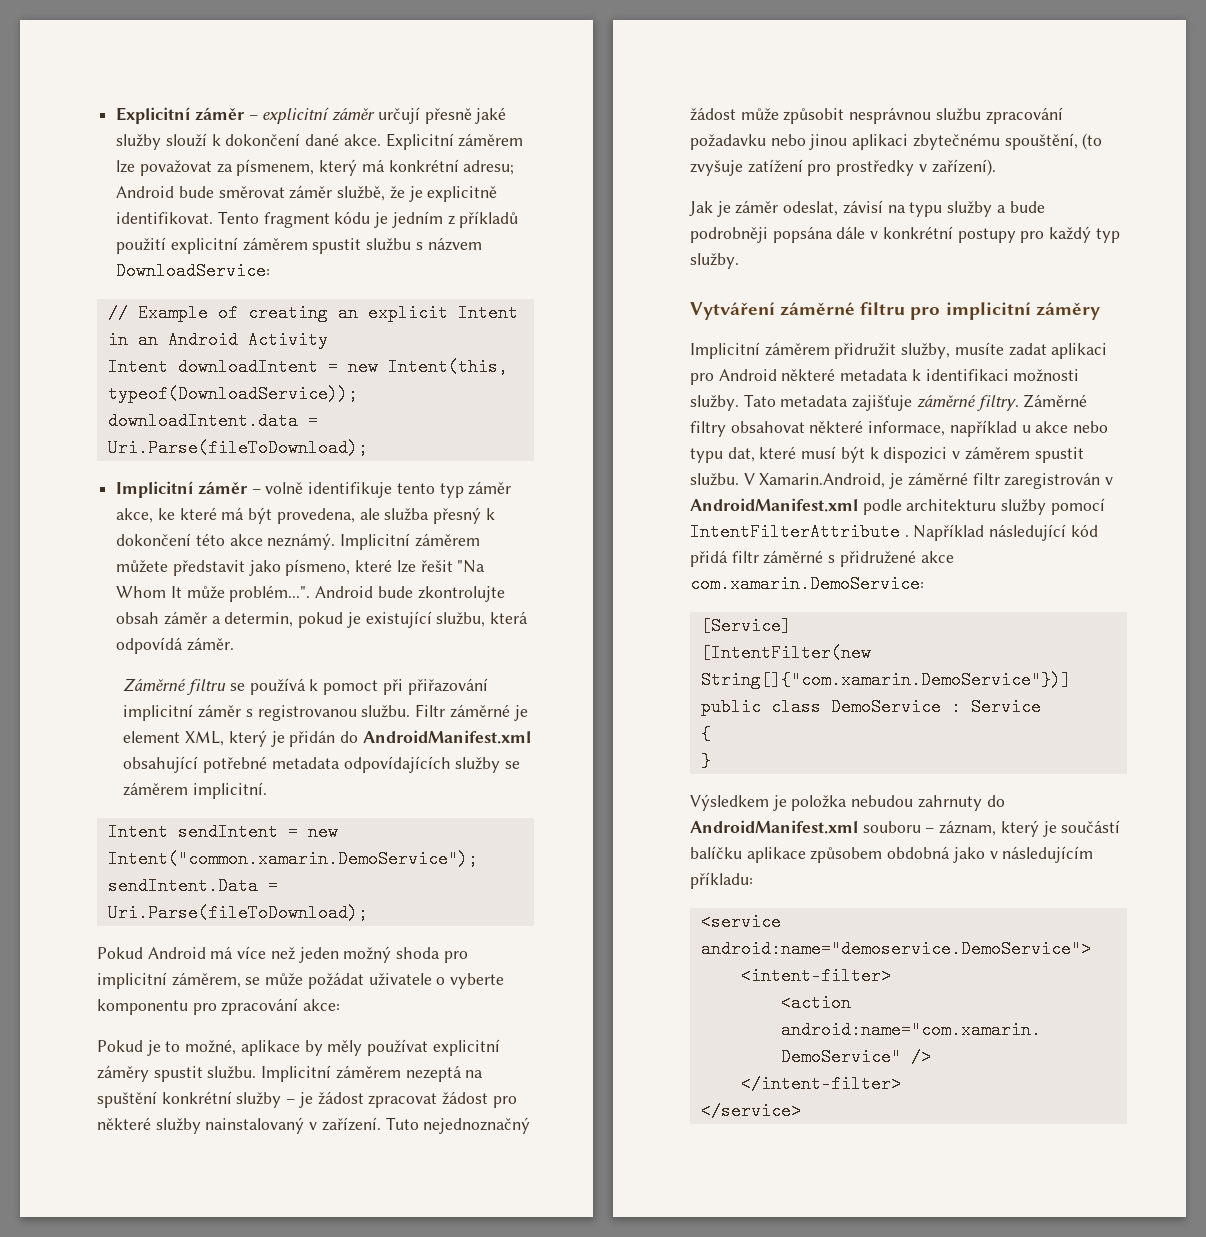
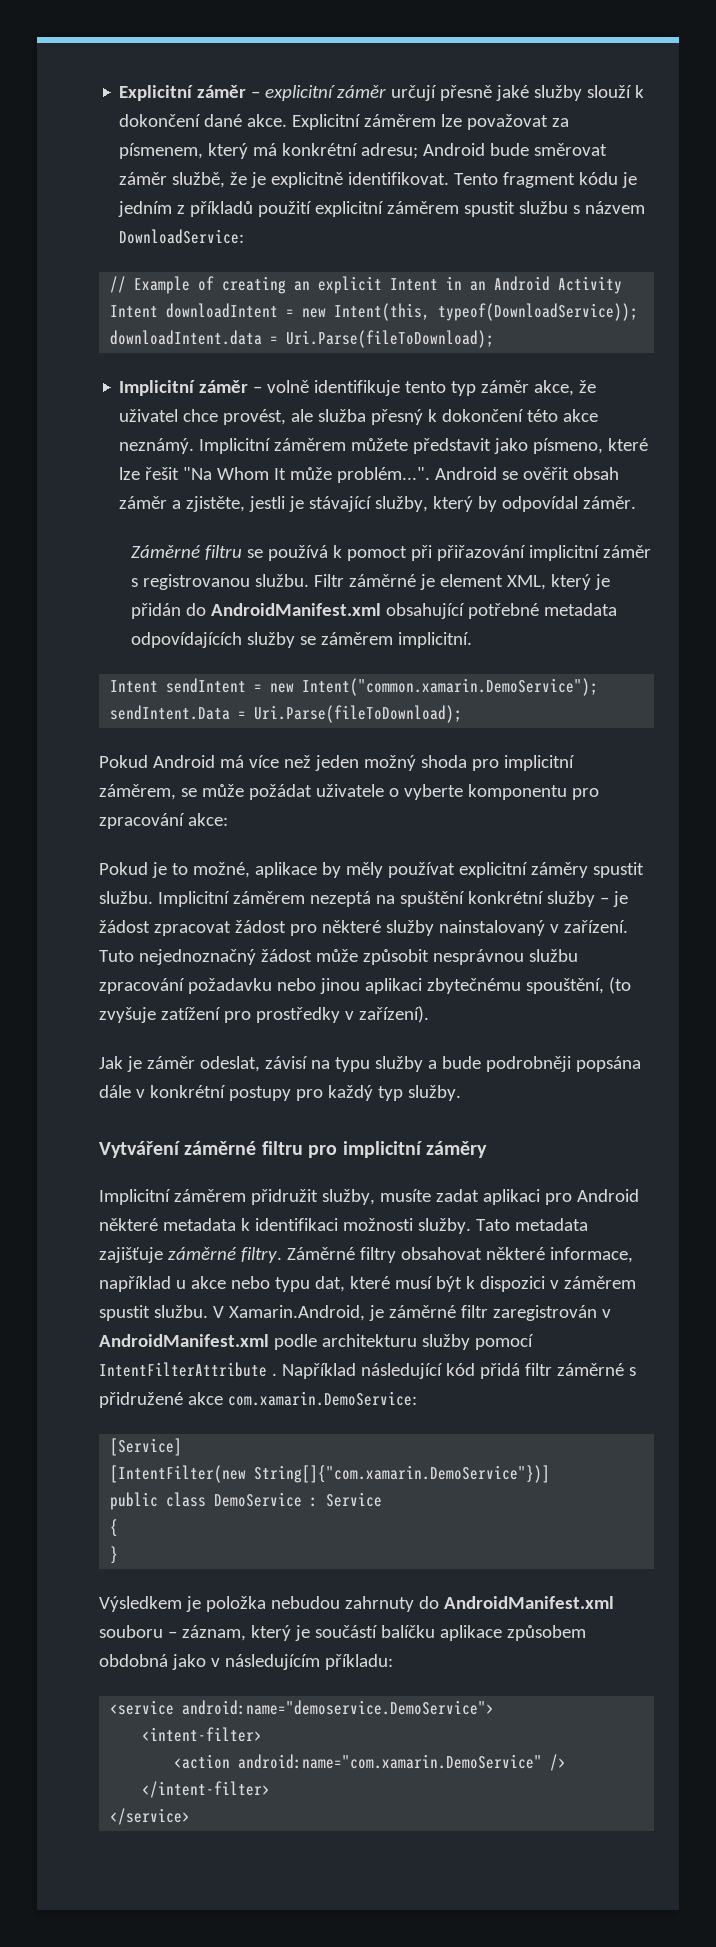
[157,507,355,524] ke které má být provedena, -> [579,380,597,393] [119,409,287,425] že uživatel chce provést,
[377,586,505,602] bude zkontrolujte -> [502,467,570,480] se ověřit
[224,611,529,628] [116,637,184,654] determin, pokud je existující službu, která odpovídá -> [186,496,579,512] zjistěte, jestli je stávající služby, který by odpovídal

